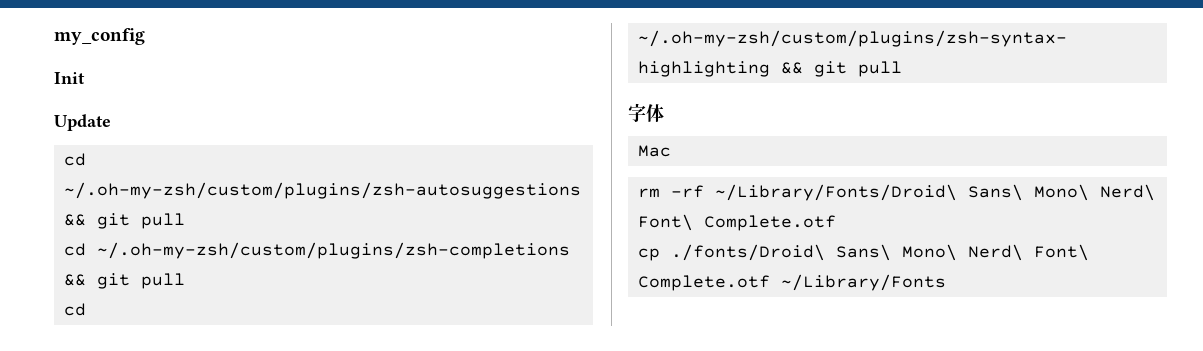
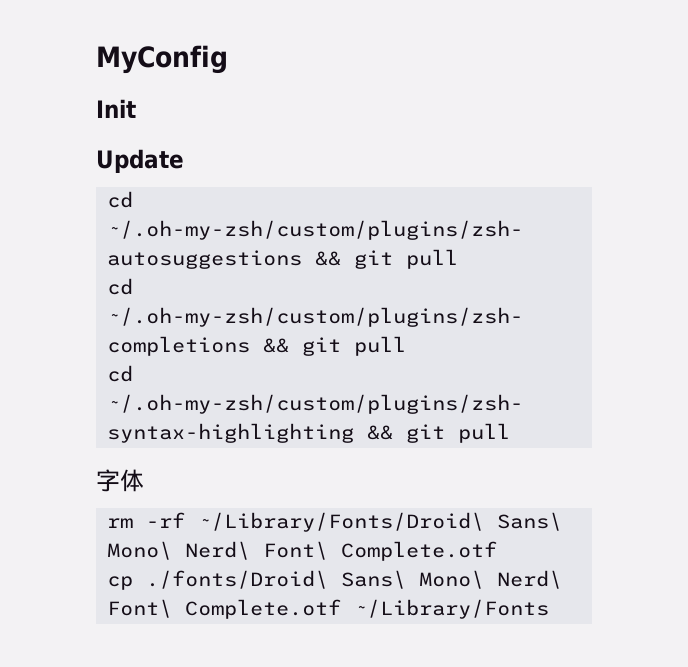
[54,28,145,45] my_config -> [96,45,228,74] MyConfig
[637,145,671,157] // Mac -> (144, 480) none

